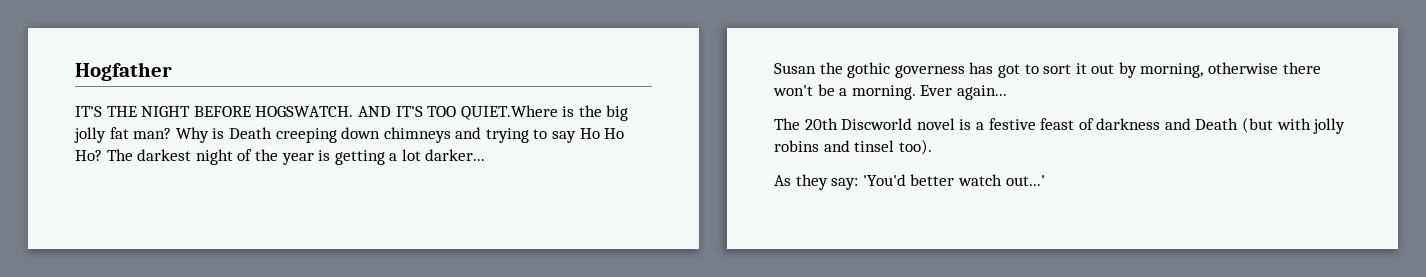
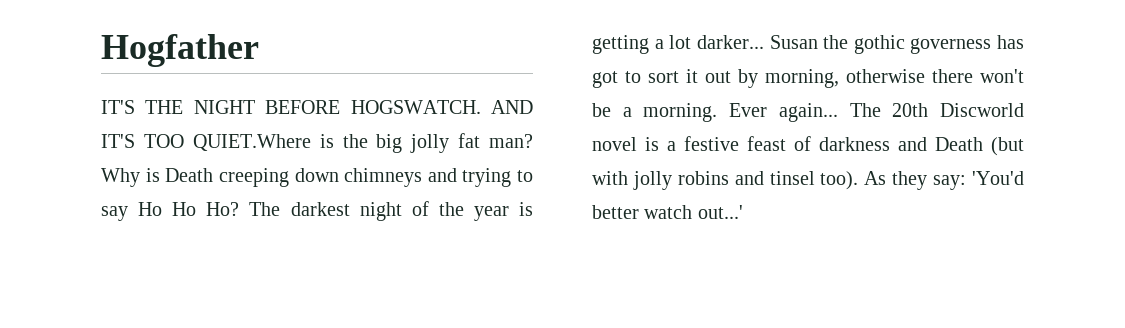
(486, 155) // -> (764, 42) none
(1007, 92) // -> (838, 112) none
(932, 147) // -> (859, 180) none

